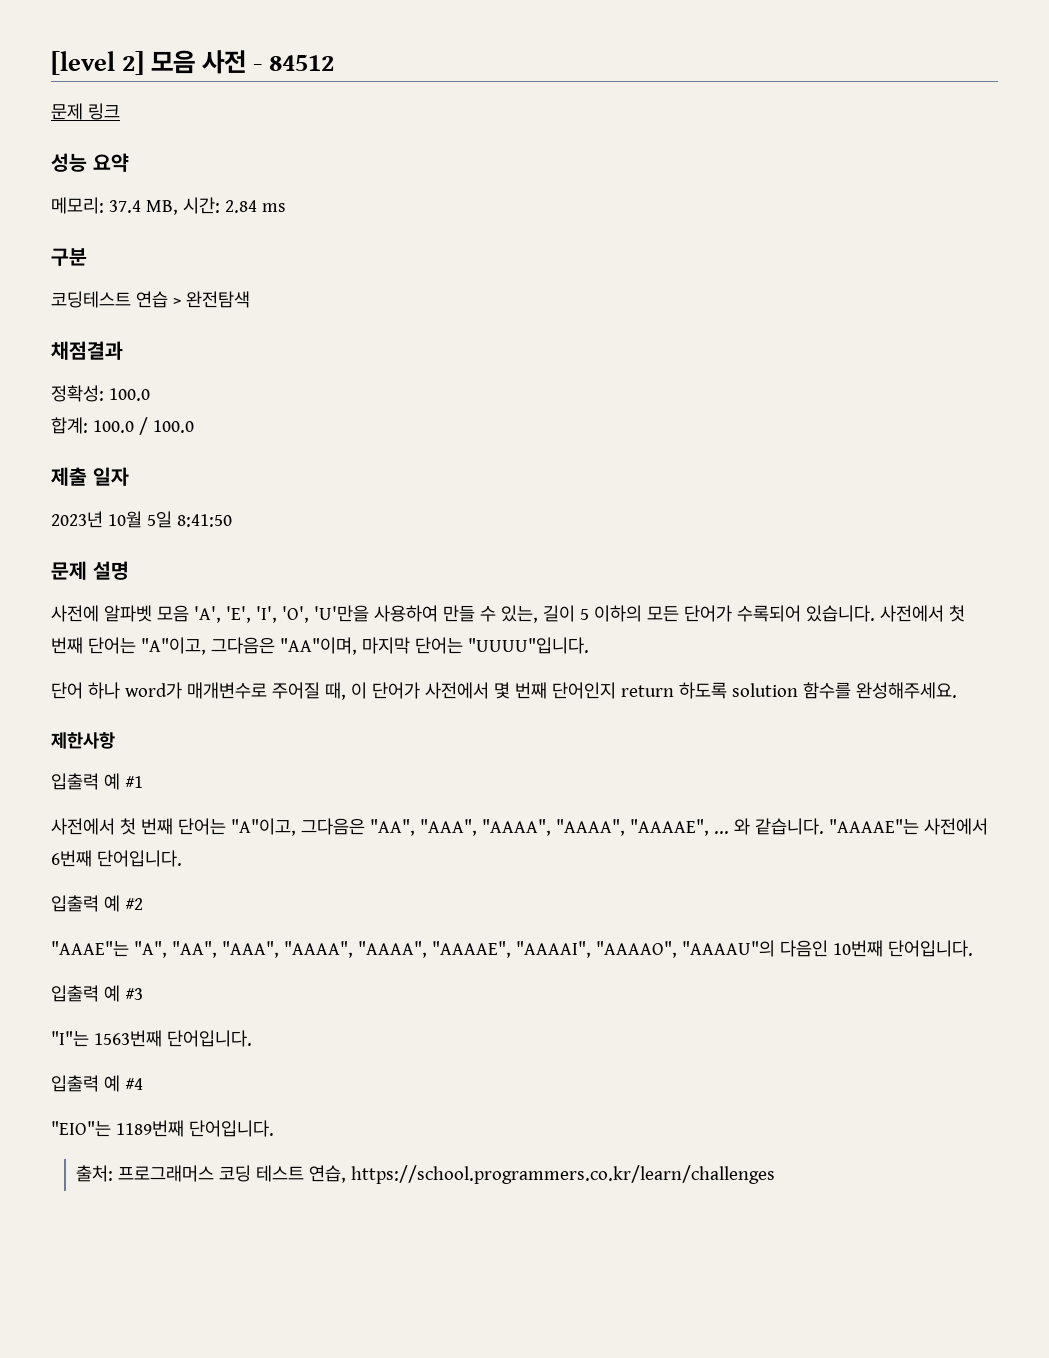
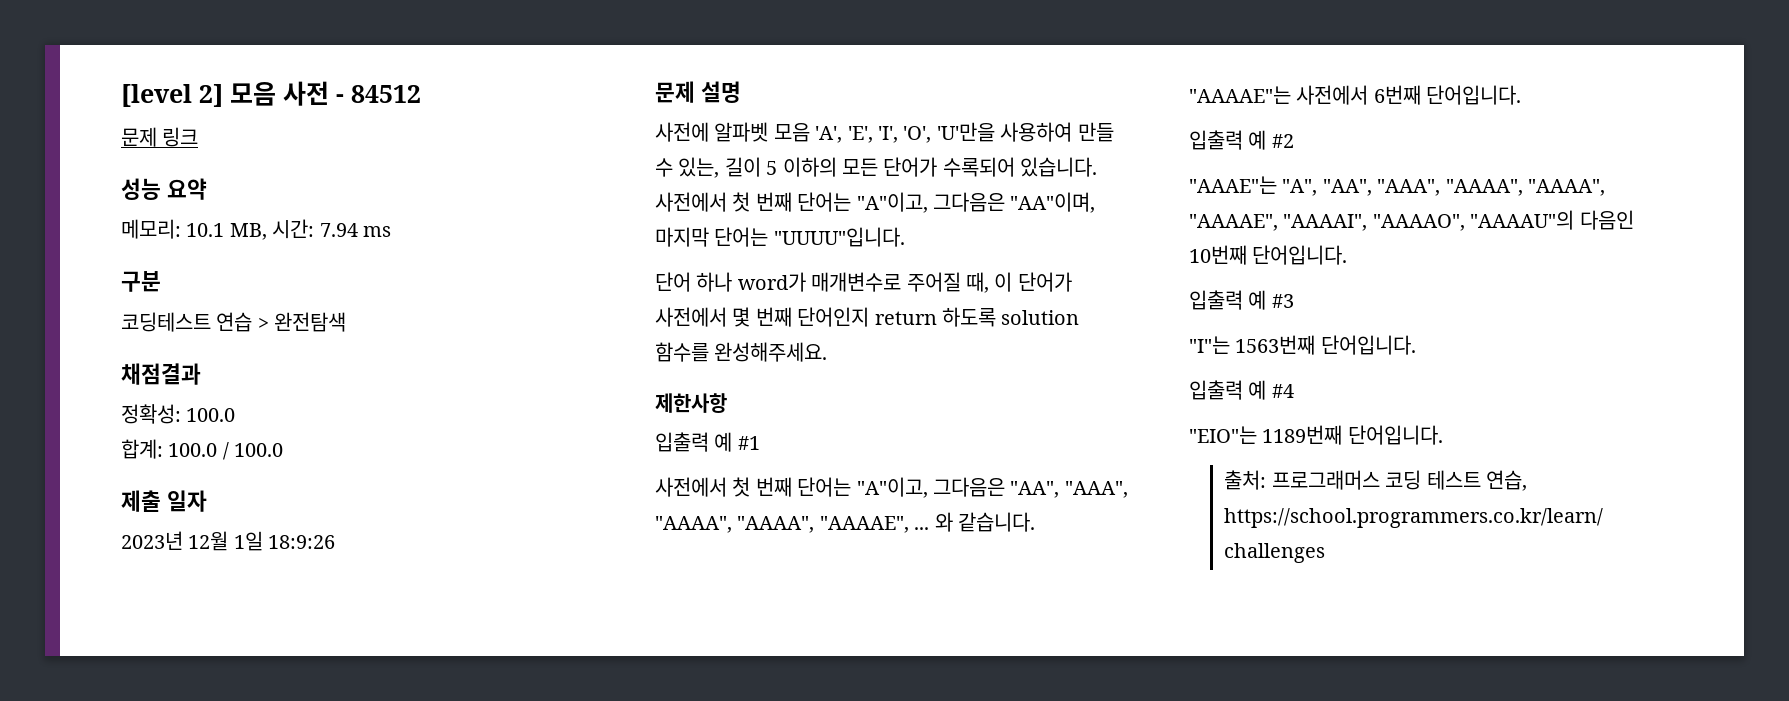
[108,200,141,213] 37.4 -> [186,223,225,237] 10.1
[224,200,257,213] 2.84 -> [319,223,358,237] 7.94
[107,511,232,528] 10월 5일 8:41:50 -> [188,531,336,551] 12월 1일 18:9:26

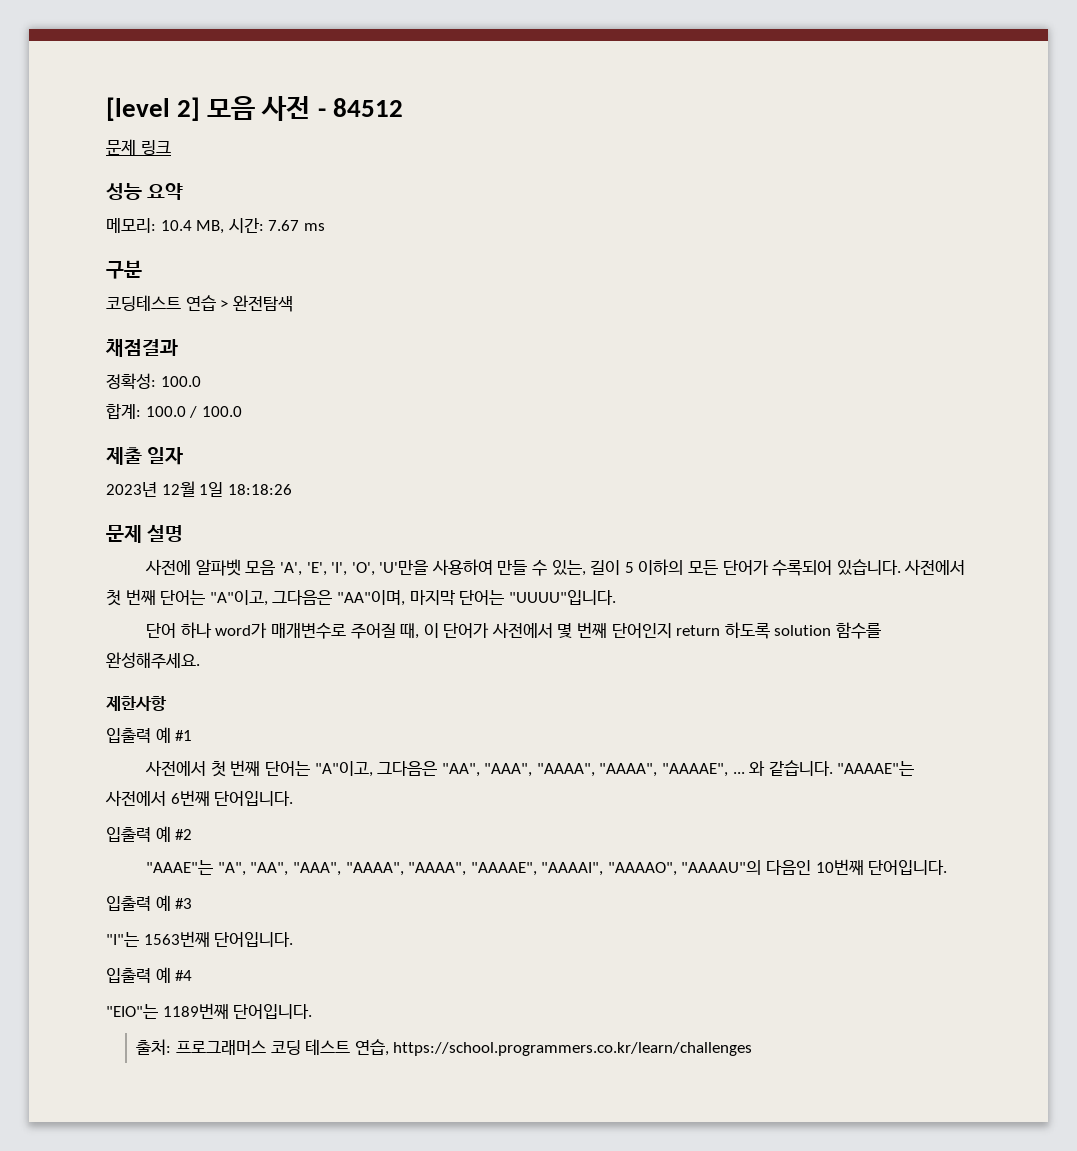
[186,223,225,237] 10.1 -> [160,220,192,231] 10.4
[319,223,358,237] 7.94 -> [268,220,300,231] 7.67
[268,535,336,549] 18:9:26 -> [227,484,292,495] 18:18:26

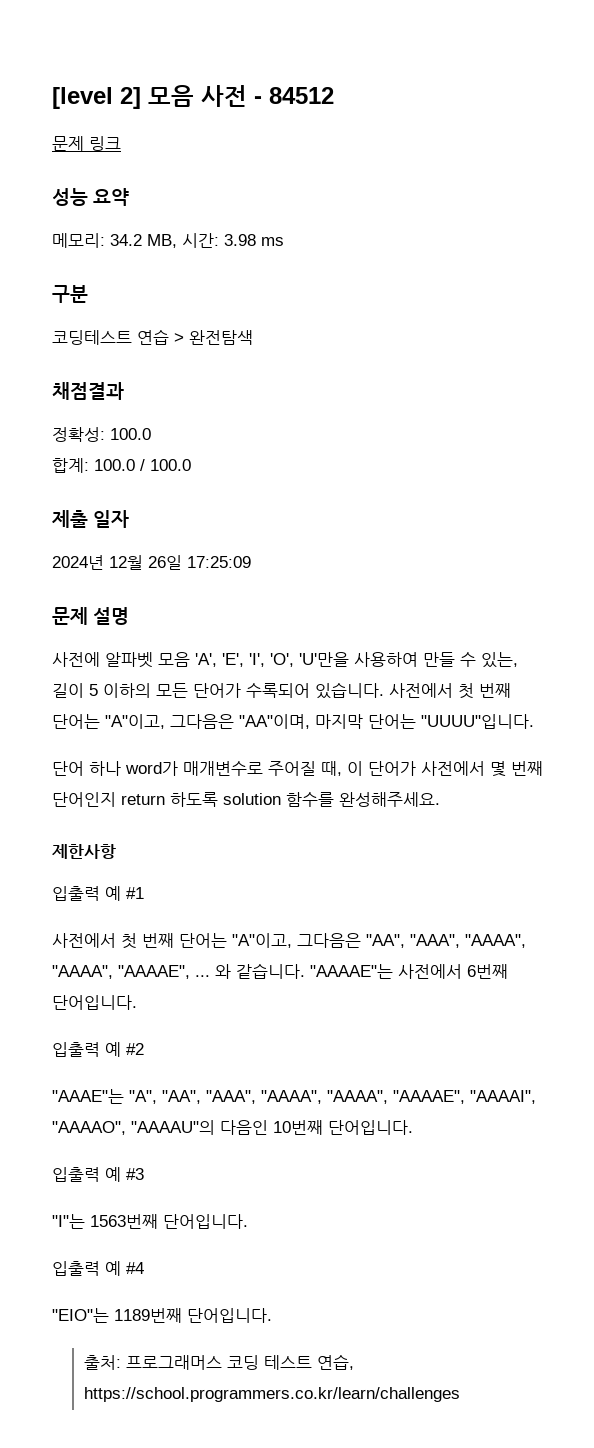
[160,220,192,231] 10.4 -> [110,234,142,246] 34.2
[268,220,300,231] 7.67 -> [224,234,256,246] 3.98
[106,481,292,497] 2023년 12월 1일 18:18:26 -> [52,555,251,570] 2024년 12월 26일 17:25:09

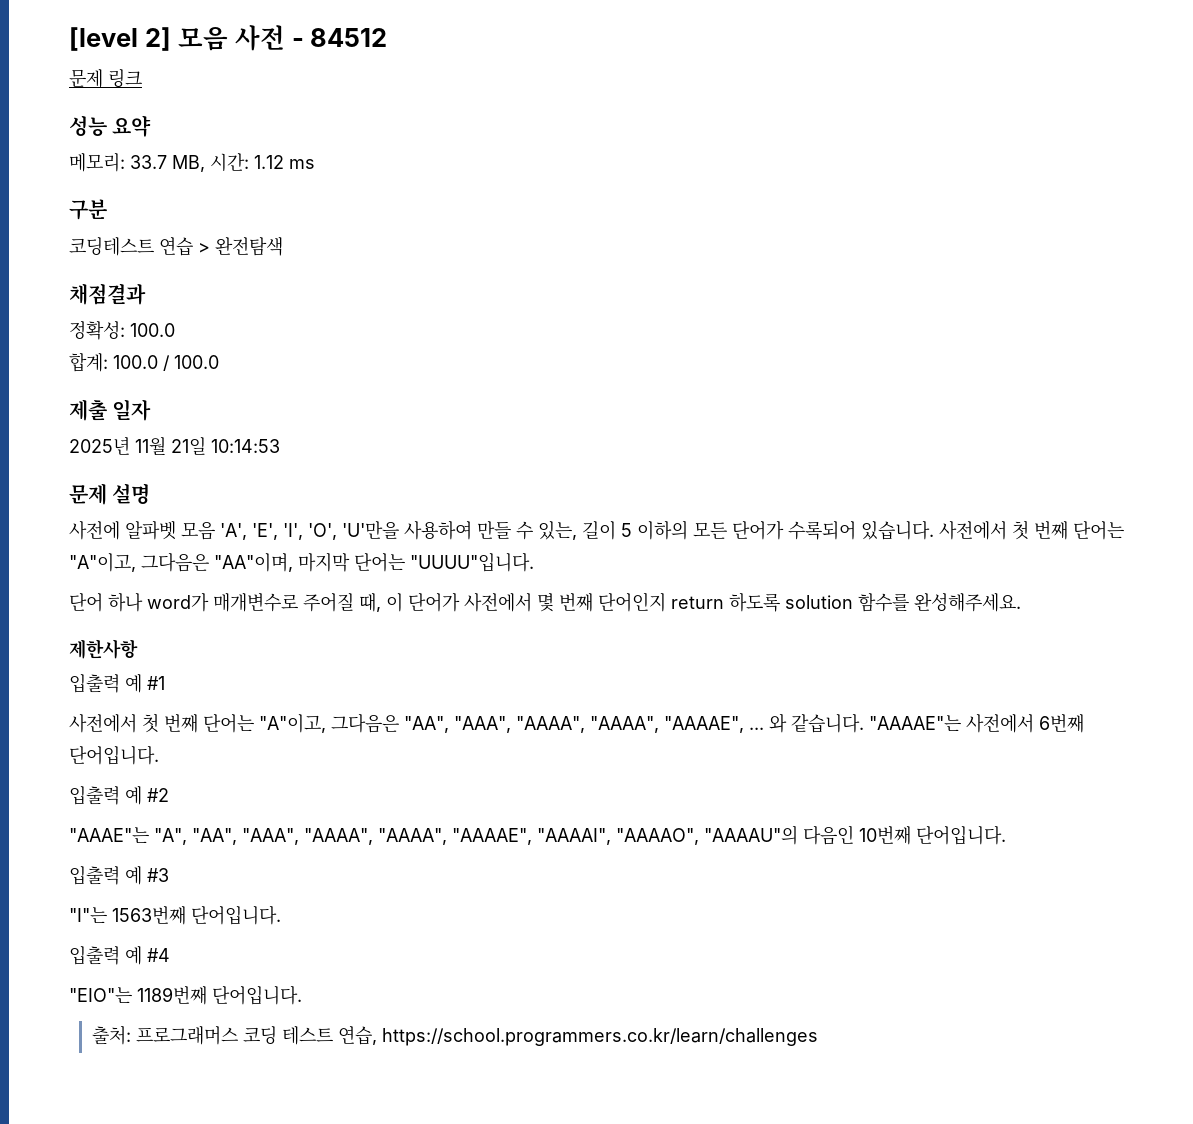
[110,234,142,246] 34.2 -> [130,155,167,169] 33.7
[224,234,256,246] 3.98 -> [254,155,284,169] 1.12
[52,555,251,570] 2024년 12월 26일 17:25:09 -> [69,436,280,455] 2025년 11월 21일 10:14:53

